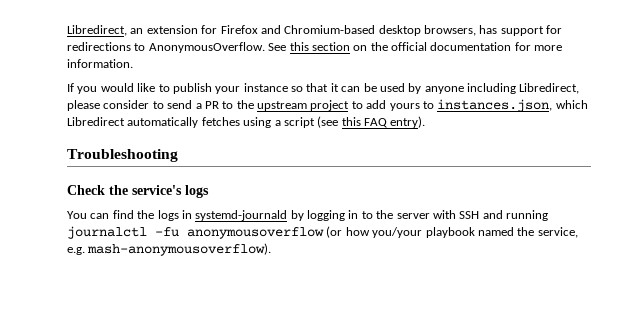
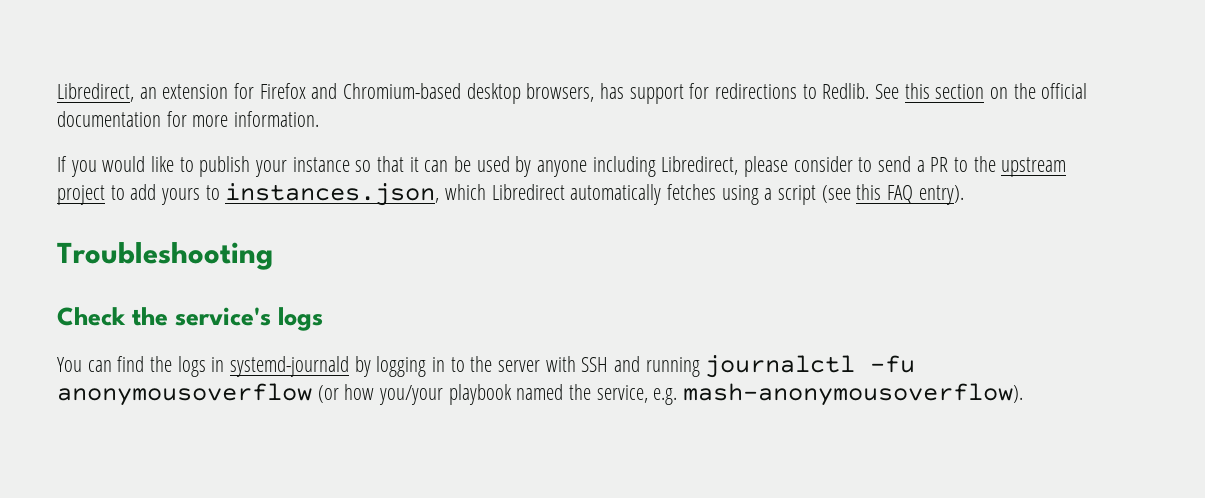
[148,42,265,53] AnonymousOverflow. -> [822,83,870,99] Redlib.

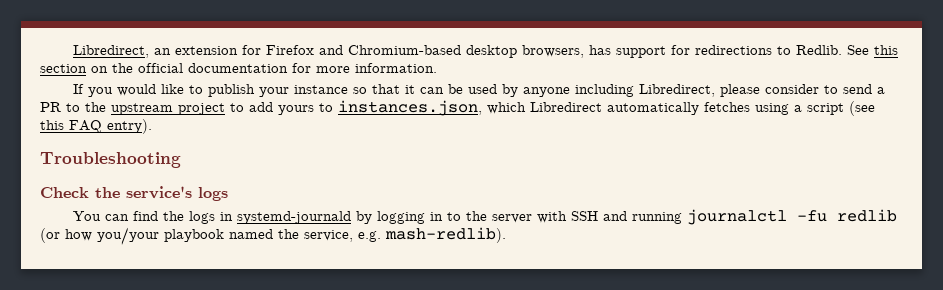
[57,383,312,406] anonymousoverflow -> [836,209,897,222] redlib
[683,383,1024,406] mash-anonymousoverflow). -> [385,227,506,243] mash-redlib).

